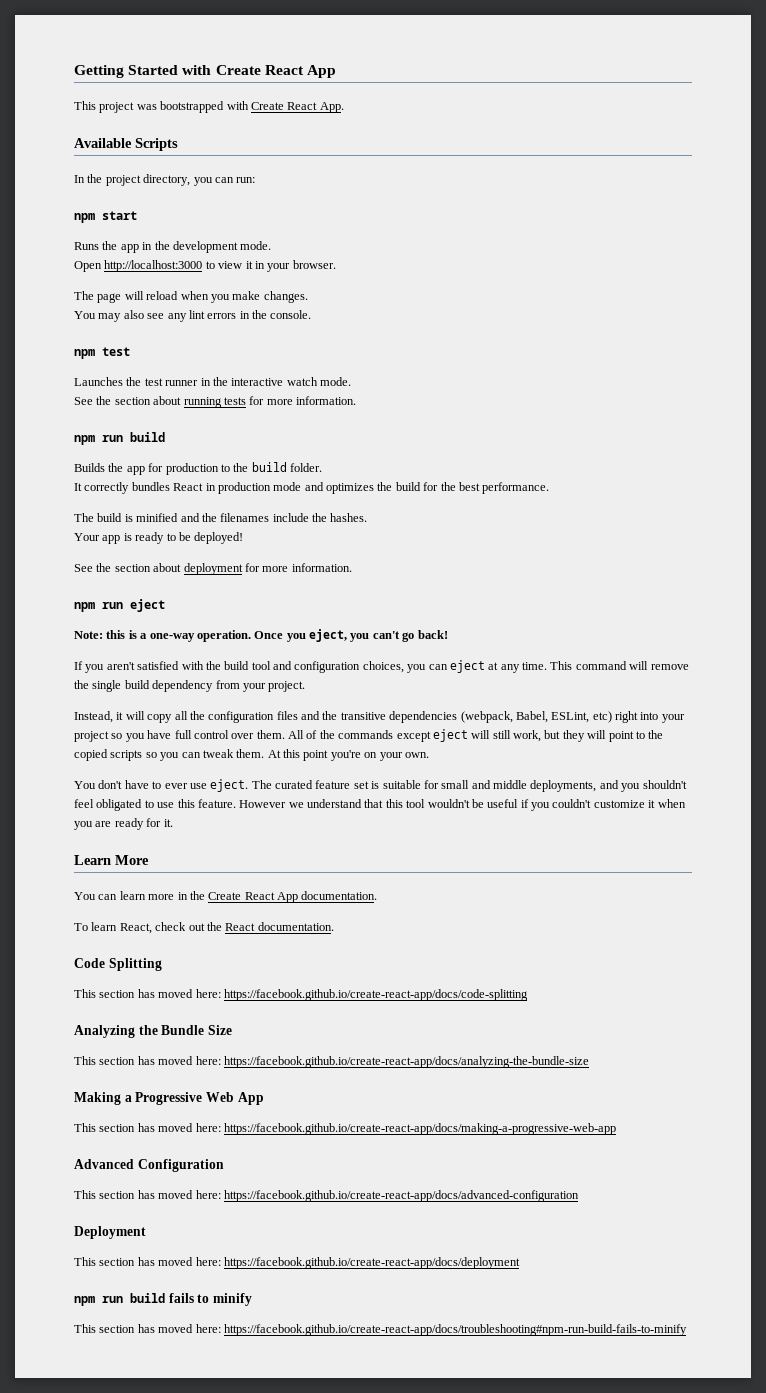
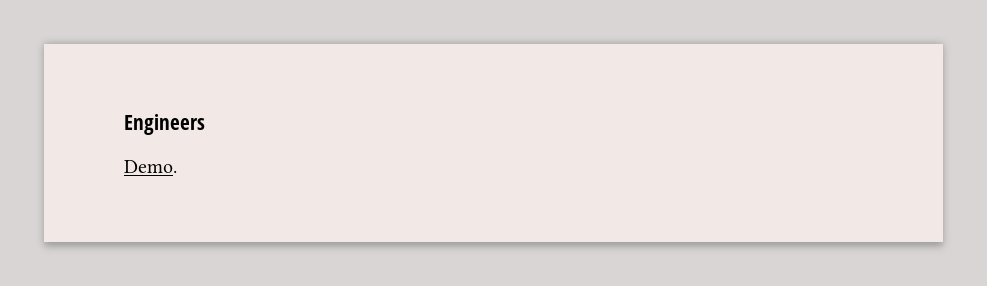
[74,65,336,78] [74,101,344,113] [74,138,178,151] [74,174,256,186] [74,211,137,223] [74,241,272,253] [74,260,336,272] [74,291,308,303] [74,310,312,322] [74,347,130,359] [74,377,351,386] [74,396,356,408] [74,432,165,445] [74,462,322,475] [74,482,550,494] [74,513,368,522] [74,532,244,544] [74,563,352,575] [74,599,165,612] [74,629,448,642] [74,660,689,673] [74,680,306,692] [74,711,685,723] [74,729,664,742] [74,749,429,761] [74,779,687,792] [74,799,686,811] [74,818,173,830] [74,855,149,865] [74,891,378,903] [74,922,334,934] [74,958,162,971] [74,989,528,1001] [74,1025,232,1038] [74,1056,589,1068] [74,1092,264,1105] [74,1123,616,1135] [74,1159,224,1172] [74,1190,579,1202] [74,1226,146,1239] [74,1257,520,1269] [74,1293,252,1306] [74,1324,687,1336] Getting Started with Create React App // This project was bootstrapped with Create React App. // Available Scripts // In the project directory, you can run: // npm start // Runs the app in the development mode. // Open http://localhost:3000 to view it in your browser. // The page will reload when you make changes. // You may also see any lint errors in the console. // npm test // Launches the test runner in the interactive watch mode. // See the section about running tests for more information. // npm run build // Builds the app for production to the build folder. // It correctly bundles React in production mode and optimizes the build for the best performance. // The build is minified and the filenames include the hashes. // Your app is ready to be deployed! // See the section about deployment for more information. // npm run eject // Note: this is a one-way operation. Once you eject, you can't go back! // If you aren't satisfied with the build tool and configuration choices, you can eject at any time. This command will remove the single build dependency from your project. // Instead, it will copy all the configuration files and the transitive dependencies (webpack, Babel, ESLint, etc) right into your project so you have full control over them. All of the commands except eject will still work, but they will point to the copied scripts so you can tweak them. At this point you're on your own. // You don't have to ever use eject. The curated feature set is suitable for small and middle deployments, and you shouldn't feel obligated to use this feature. However we understand that this tool wouldn't be useful if you couldn't customize it when you are ready for it. // Learn More // You can learn more in the Create React App documentation. // To learn React, check out the React documentation. // Code Splitting // This section has moved here: https://facebook.github.io/create-react-app/docs/code-splitting // Analyzing the Bundle Size // This section has moved here: https://facebook.github.io/create-react-app/docs/analyzing-the-bundle-size // Making a Progressive Web App // This section has moved here: https://facebook.github.io/create-react-app/docs/making-a-progressive-web-app // Advanced Configuration // This section has moved here: https://facebook.github.io/create-react-app/docs/advanced-configuration // Deployment // This section has moved here: https://facebook.github.io/create-react-app/docs/deployment // npm run build fails to minify // This section has moved here: https://facebook.github.io/create-react-app/docs/troubleshooting#npm-run-build-fails-to-minify -> [124,114,205,135] [124,160,177,173] Engineers // Demo.

